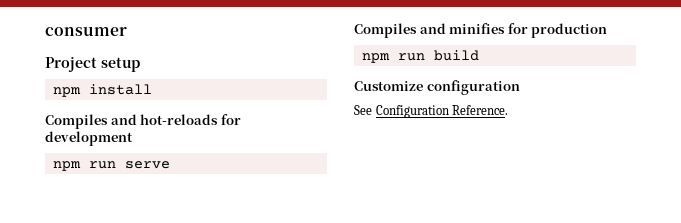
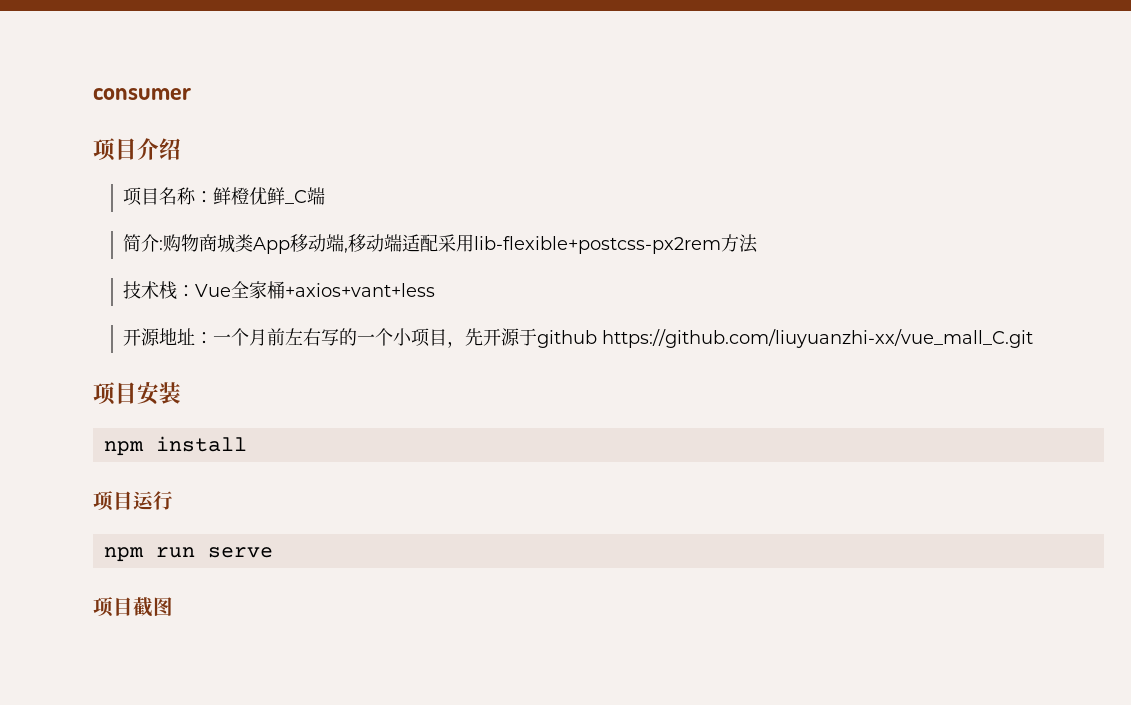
[45,56,140,72] [52,84,152,97] [45,114,241,129] [45,131,133,146] [52,161,170,171] [354,23,608,38] [361,50,479,63] [354,80,520,95] [354,105,509,118] Project setup // npm install // Compiles and hot-reloads for development // npm run serve // Compiles and minifies for production // npm run build // Customize configuration // See Configuration Reference. -> [93,138,181,161] [123,187,326,206] [123,234,759,254] [123,281,436,300] [123,328,1034,348] [93,382,181,405] [103,436,247,456] [93,491,173,511] [103,547,273,562] [93,597,173,617] 项目介绍 // 项目名称：鲜橙优鲜_C端 // 简介:购物商城类App移动端,移动端适配采用lib-flexible+postcss-px2rem方法 // 技术栈：Vue全家桶+axios+vant+less // 开源地址：一个月前左右写的一个小项目，先开源于github https://github.com/liuyuanzhi-xx/vue_mall_C.git // 项目安装 // npm install // 项目运行 // npm run serve // 项目截图

